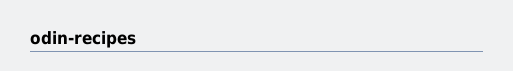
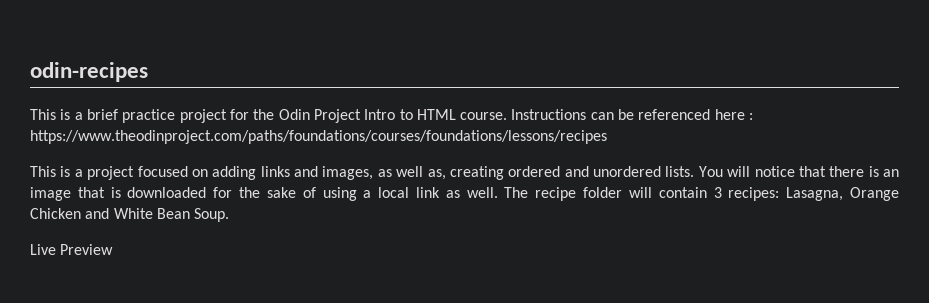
(136, 39) none -> [30,109,754,123] [30,130,607,144] [30,166,899,180] [30,187,900,201] [30,208,230,222] [30,244,114,255] // This is a brief practice project for the Odin Project Intro to HTML course. Instructions can be referenced here : https://www.theodinproject.com/paths/foundations/courses/foundations/lessons/recipes // This is a project focused on adding links and images, as well as, creating ordered and unordered lists. You will notice that there is an image that is downloaded for the sake of using a local link as well. The recipe folder will contain 3 recipes: Lasagna, Orange Chicken and White Bean Soup. // Live Preview

